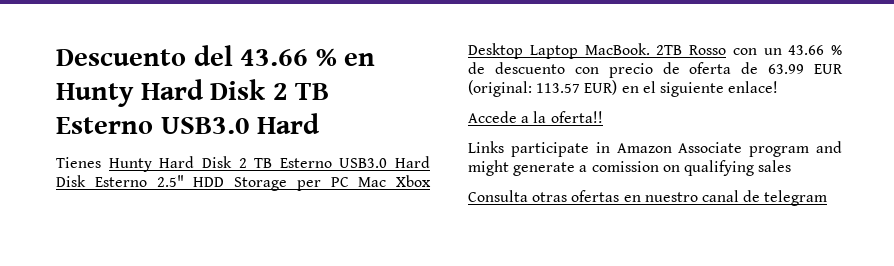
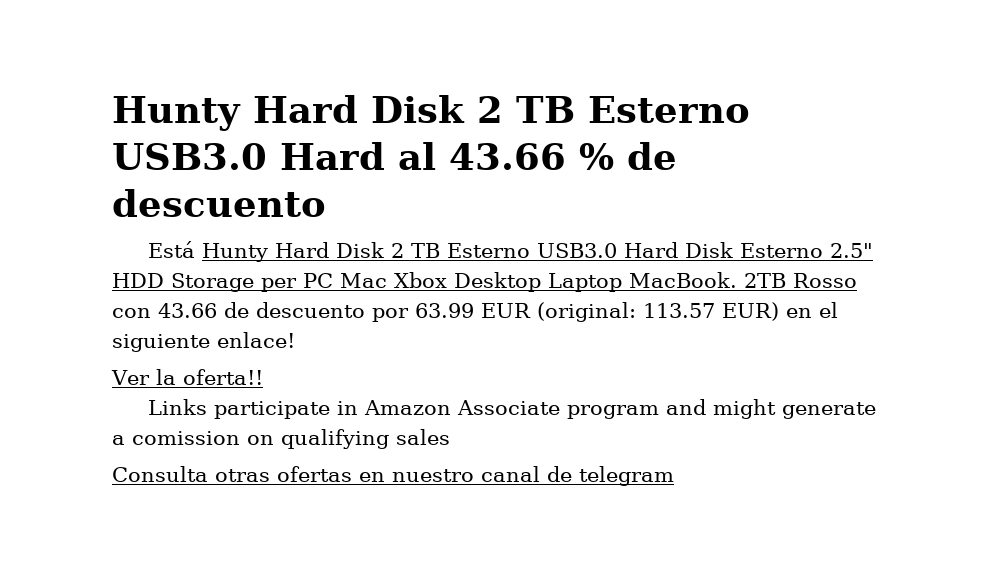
[56,45,376,66] [56,79,330,107] [56,113,321,134] [56,157,101,168] Descuento del 43.66 % en Hunty Hard Disk 2 TB Esterno USB3.0 Hard // Tienes -> [112,95,750,131] [112,142,677,170] [112,189,326,217] [148,241,196,258] Hunty Hard Disk 2 TB Esterno USB3.0 Hard al 43.66 % de descuento // Está
[763,45,842,55] [468,62,759,78] un 43.66 % de descuento con precio de oferta de -> [158,302,409,322] 43.66 de descuento por
[468,111,530,123] Accede a -> [111,370,150,385] Ver

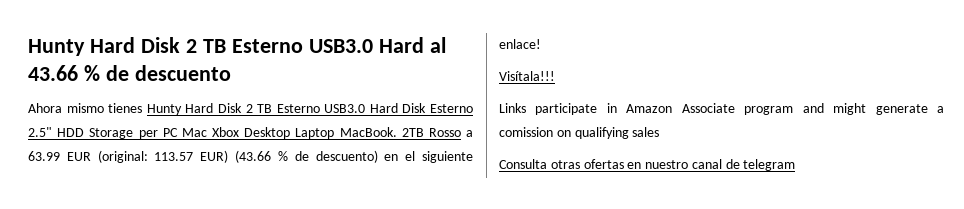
[148,241,196,258] Está -> [28,103,143,113] Ahora mismo tienes
[112,302,409,322] con 43.66 de descuento por -> [466,130,474,137] a
(779, 311) none -> [235,150,378,163] (43.66 % de descuento)
[111,369,263,385] Ver la oferta!! -> [499,71,555,81] Visítala!!!

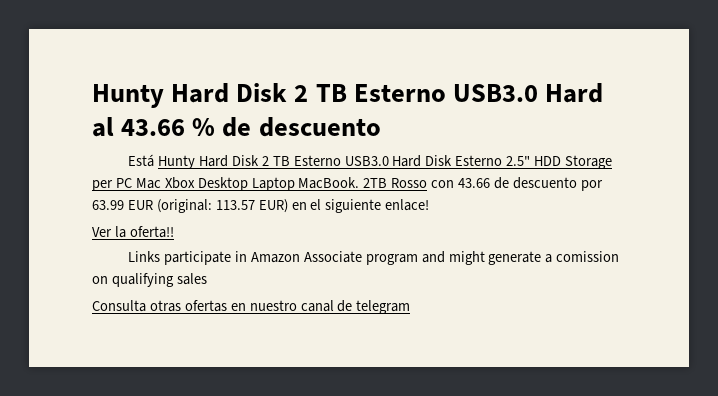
[28,103,143,113] Ahora mismo tienes -> [128,154,155,167] Está
[466,130,474,137] a -> [431,177,603,191] con 43.66 de descuento por
[235,150,378,163] (43.66 % de descuento) -> (288, 206) none
[499,71,555,81] Visítala!!! -> [92,226,174,238] Ver la oferta!!

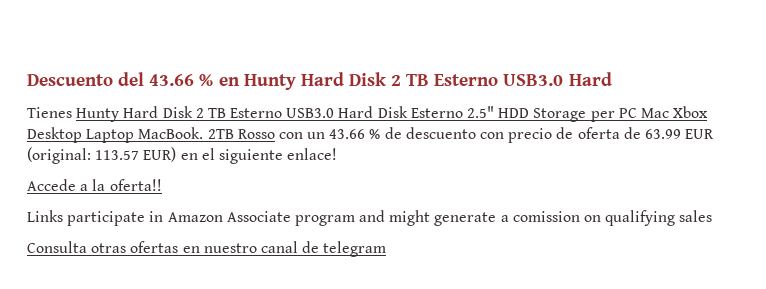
[92,83,604,108] [92,117,381,137] [128,154,155,167] Hunty Hard Disk 2 TB Esterno USB3.0 Hard al 43.66 % de descuento // Está -> [27,72,612,90] [27,107,72,118] Descuento del 43.66 % en Hunty Hard Disk 2 TB Esterno USB3.0 Hard // Tienes
[458,177,603,191] 43.66 de descuento por -> [307,127,641,143] un 43.66 % de descuento con precio de oferta de
[92,227,112,237] Ver -> [27,179,89,191] Accede a

